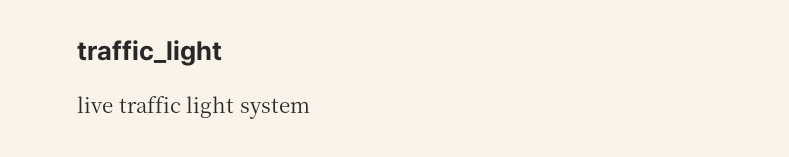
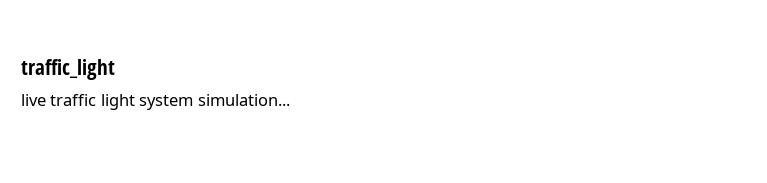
(310, 108) none -> [197,94,290,106] simulation...

